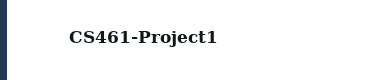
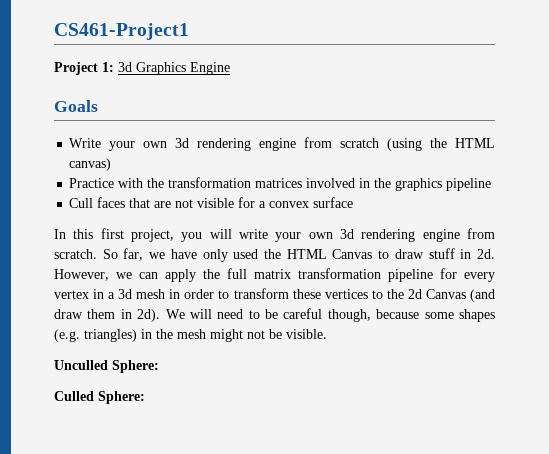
(218, 39) none -> [54,62,230,75] [54,100,98,112] [69,137,495,151] [69,158,112,171] [69,177,492,191] [69,197,354,208] [54,228,495,242] [54,248,496,262] [54,268,495,282] [54,288,495,302] [54,308,495,322] [54,329,327,342] [54,360,159,373] [54,391,145,404] // Project 1: 3d Graphics Engine // Goals // Write your own 3d rendering engine from scratch (using the HTML canvas) // Practice with the transformation matrices involved in the graphics pipeline // Cull faces that are not visible for a convex surface // In this first project, you will write your own 3d rendering engine from scratch. So far, we have only used the HTML Canvas to draw stuff in 2d. However, we can apply the full matrix transformation pipeline for every vertex in a 3d mesh in order to transform these vertices to the 2d Canvas (and draw them in 2d). We will need to be careful though, because some shapes (e.g. triangles) in the mesh might not be visible. // Unculled Sphere: // Culled Sphere:

